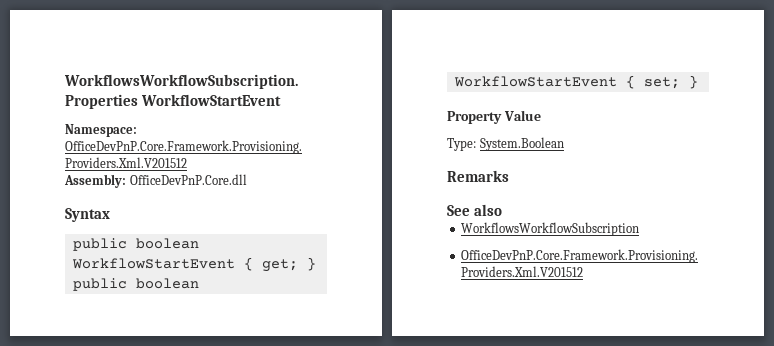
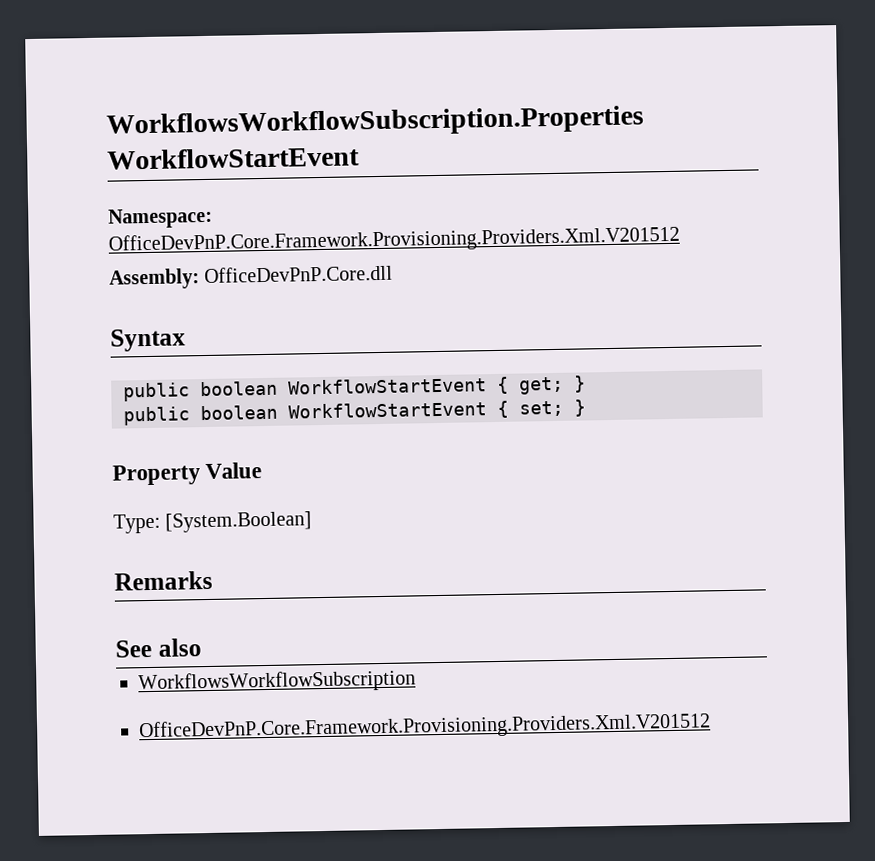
[479,137,564,151] System.Boolean -> [165,511,313,533] [System.Boolean]

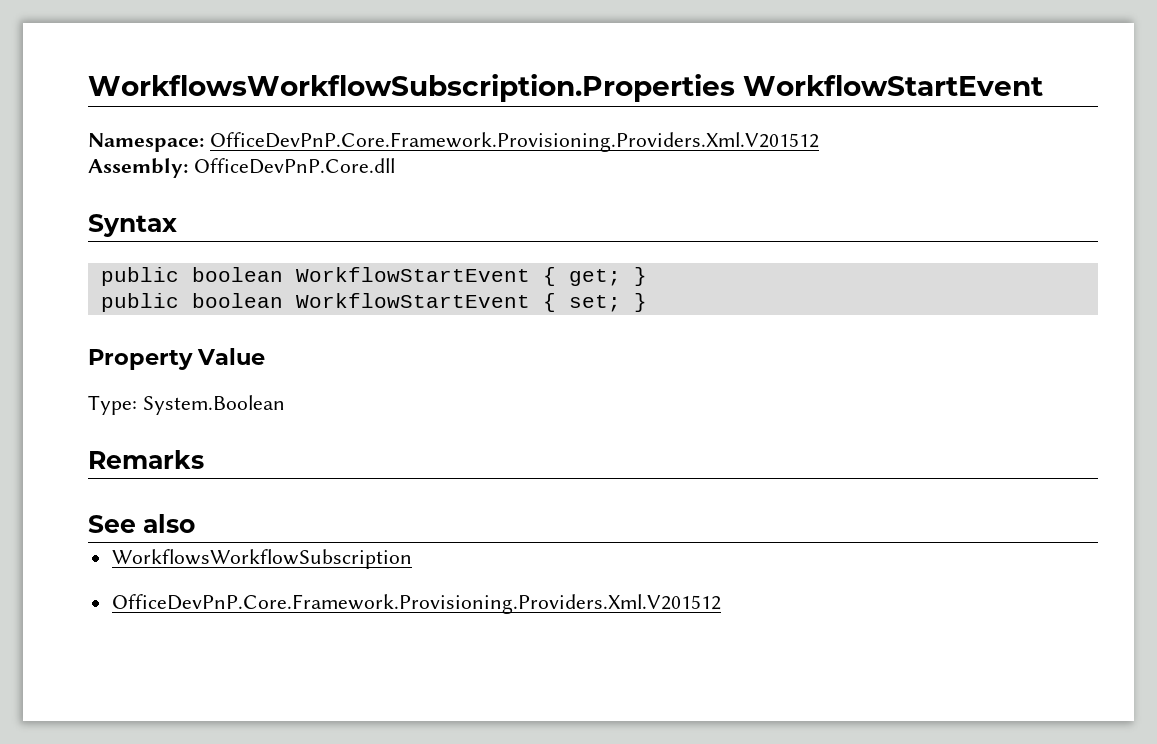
[165,511,313,533] [System.Boolean] -> [142,395,285,415] System.Boolean

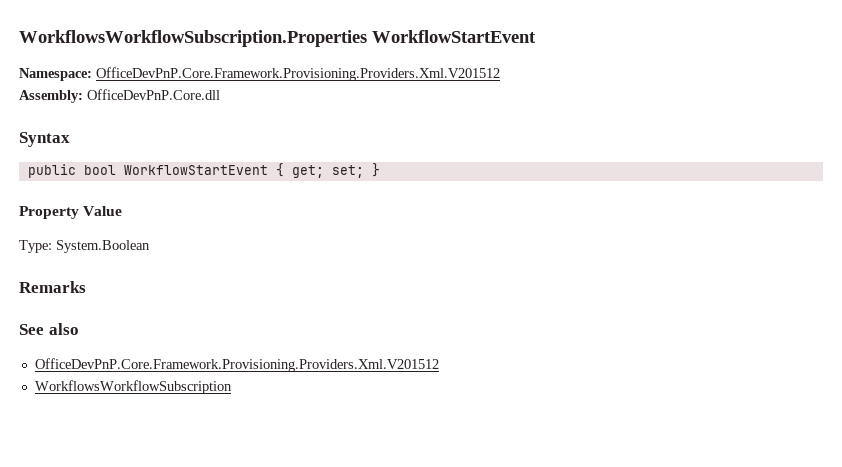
[191,267,283,282] boolean -> [83,165,116,175] bool
[633,267,647,286] [100,293,556,312] } // public boolean WorkflowStartEvent { -> (324, 171) none
(195, 523) none -> [34,358,439,372] // OfficeDevPnP.Core.Framework.Provisioning.Providers.Xml.V201512
[111,594,721,614] // OfficeDevPnP.Core.Framework.Provisioning.Providers.Xml.V201512 -> (232, 387) none

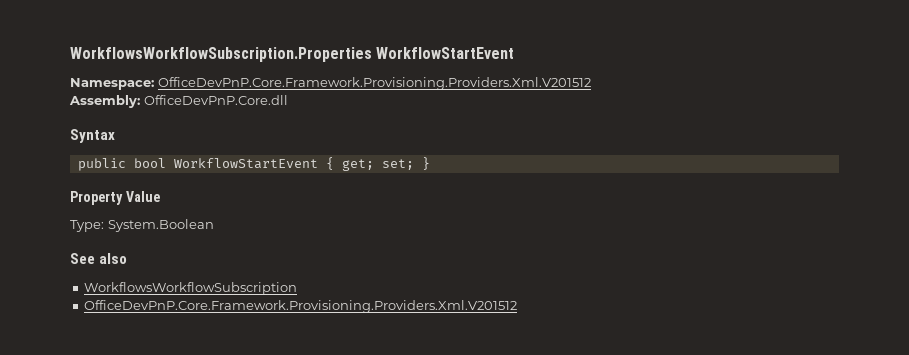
[19,281,86,293] // Remarks -> (214, 225) none
[34,358,439,372] [34,380,232,394] // OfficeDevPnP.Core.Framework.Provisioning.Providers.Xml.V201512 // WorkflowsWorkflowSubscription -> [84,282,298,295] [84,300,518,313] // WorkflowsWorkflowSubscription // OfficeDevPnP.Core.Framework.Provisioning.Providers.Xml.V201512

